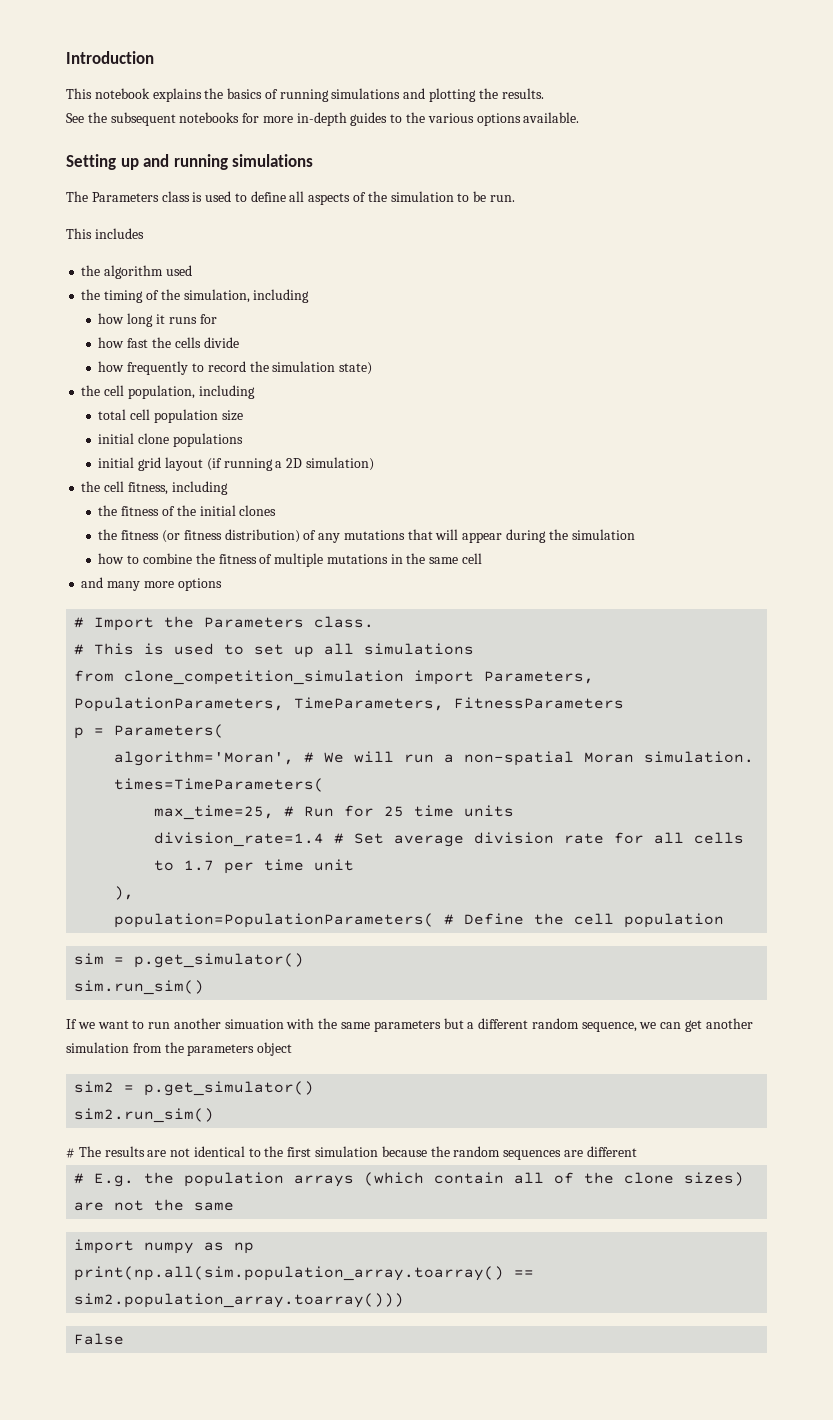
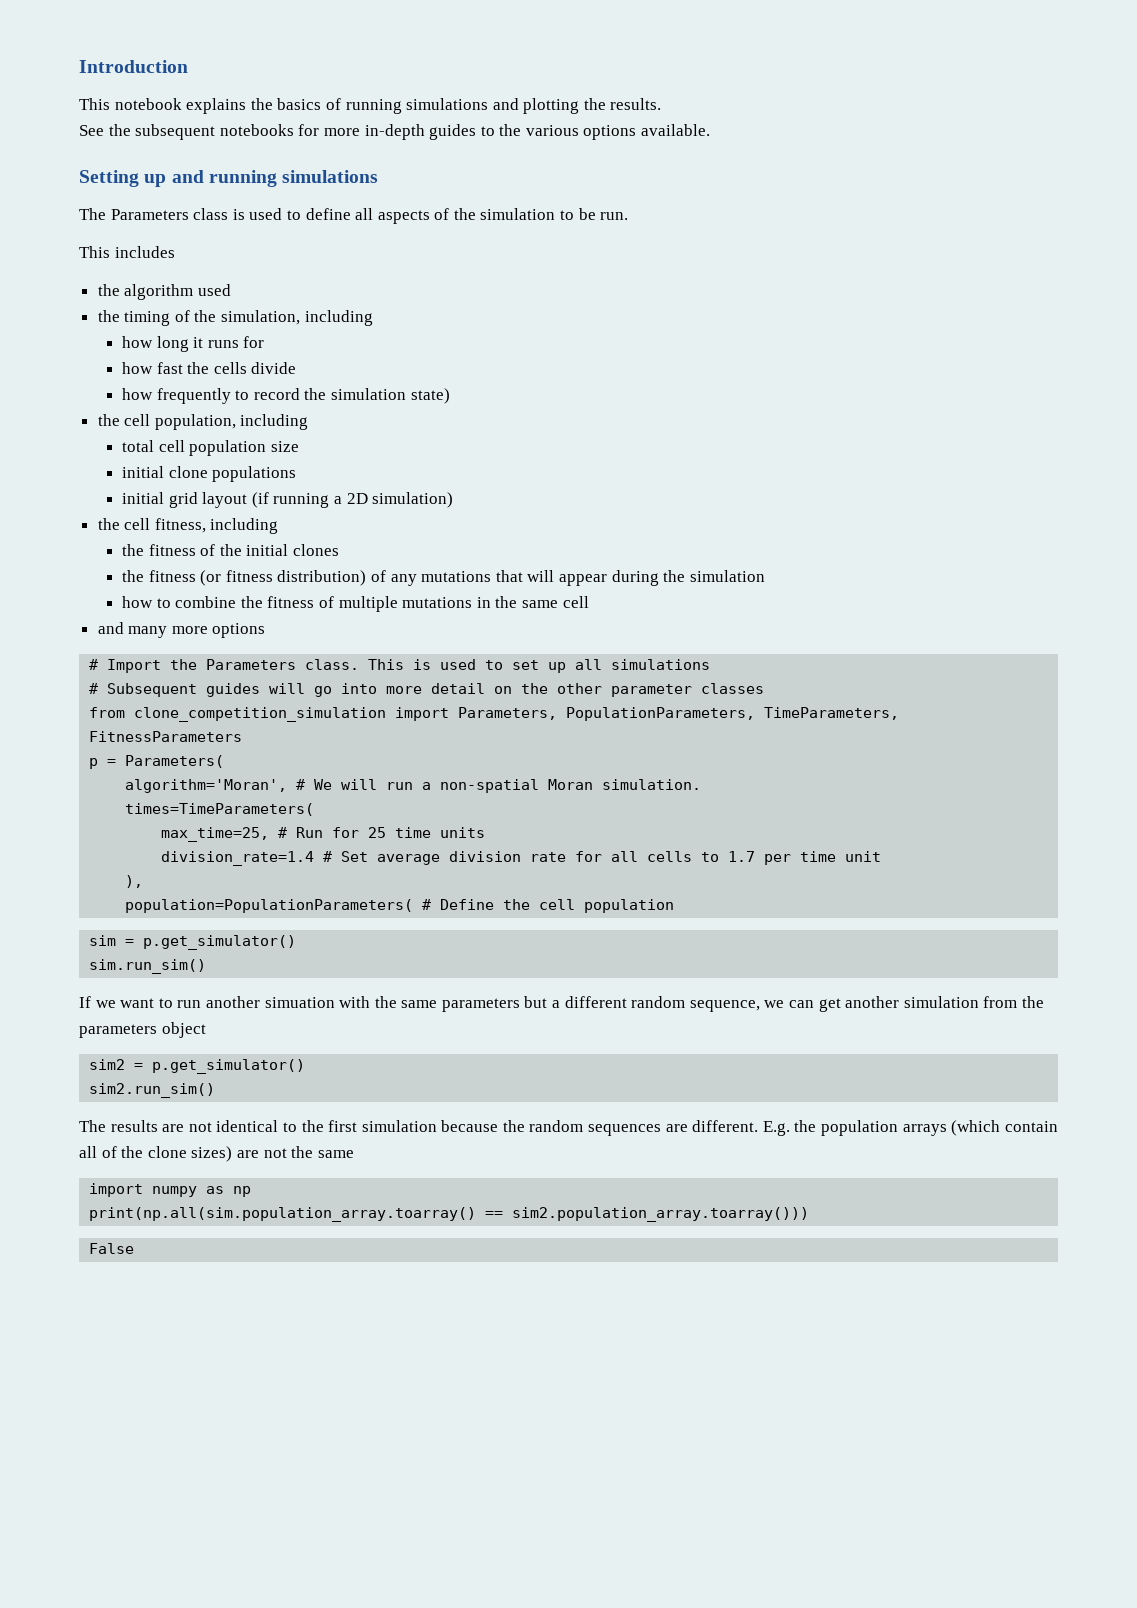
[74,644,85,655] // # -> (360, 664) none
(475, 649) none -> [89,683,765,697] // # Subsequent guides will go into more detail on the other parameter classes
[66,1148,75,1158] # -> (216, 1090) none
[586,1146,637,1157] [74,1173,85,1184] different // # -> [692,1120,759,1132] different.

